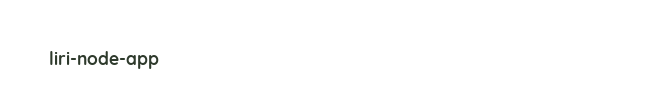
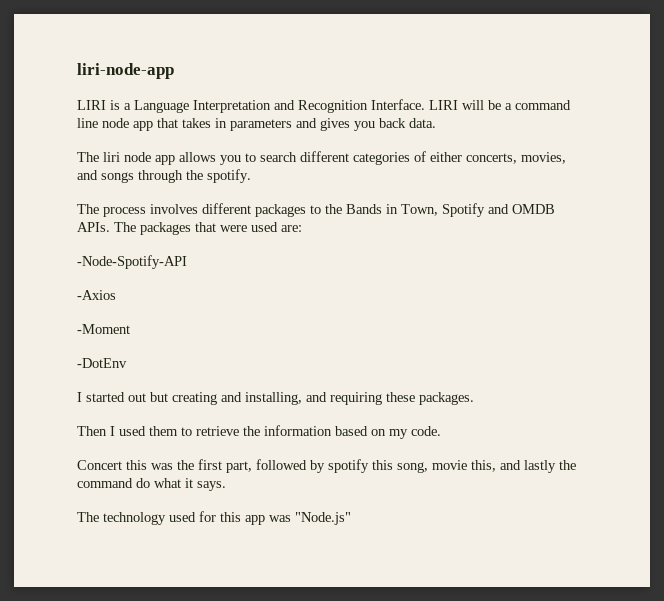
(159, 60) none -> [77,99,571,113] [77,118,436,131] [77,151,566,165] [77,169,251,183] [77,203,555,217] [77,222,302,235] [77,255,187,269] [77,290,116,300] [77,324,130,334] [77,358,127,368] [77,392,474,405] [77,425,441,439] [77,459,576,473] [77,478,226,491] [77,511,351,525] // LIRI is a Language Interpretation and Recognition Interface. LIRI will be a command line node app that takes in parameters and gives you back data. // The liri node app allows you to search different categories of either concerts, movies, and songs through the spotify. // The process involves different packages to the Bands in Town, Spotify and OMDB APIs. The packages that were used are: // -Node-Spotify-API // -Axios // -Moment // -DotEnv // I started out but creating and installing, and requiring these packages. // Then I used them to retrieve the information based on my code. // Concert this was the first part, followed by spotify this song, movie this, and lastly the command do what it says. // The technology used for this app was "Node.js"

